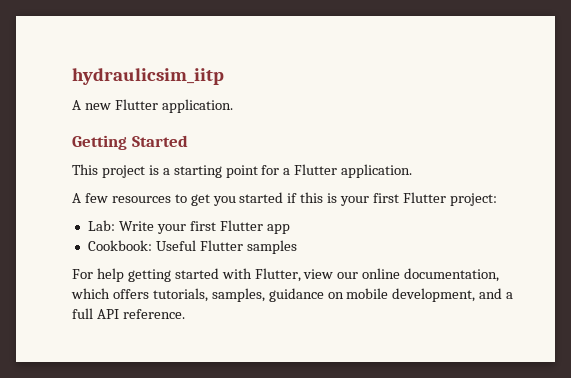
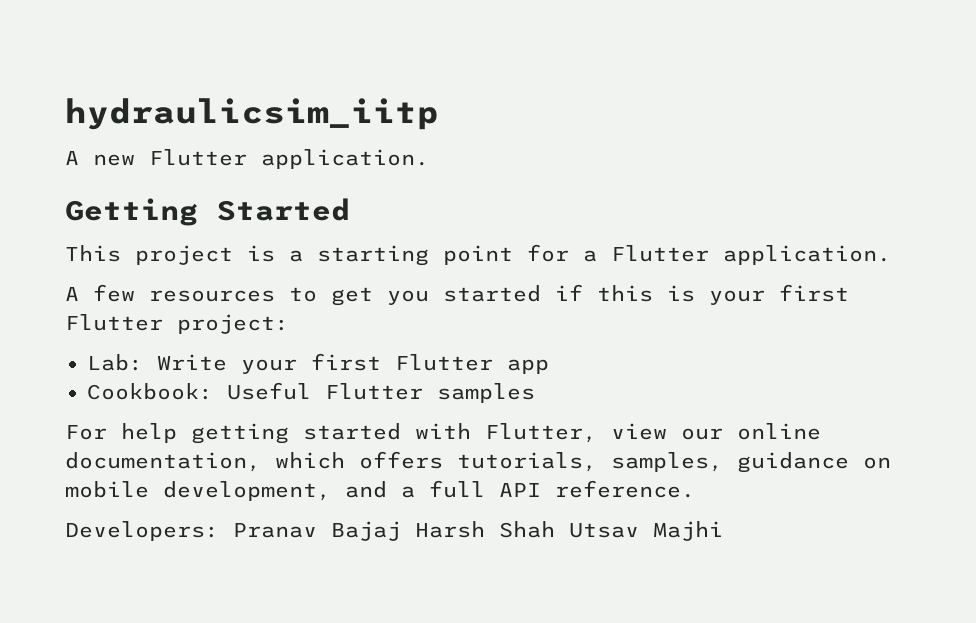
(185, 314) none -> [65,521,723,541] // Developers: Pranav Bajaj Harsh Shah Utsav Majhi

